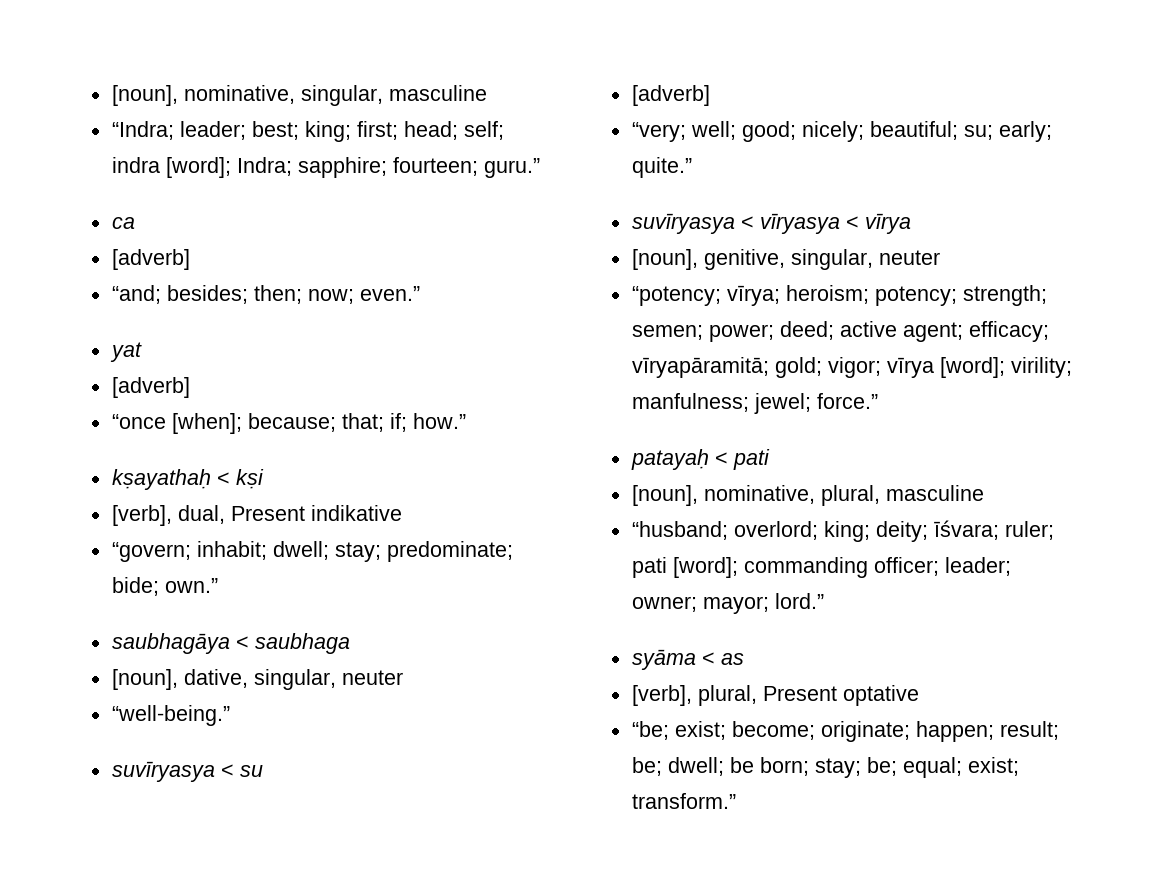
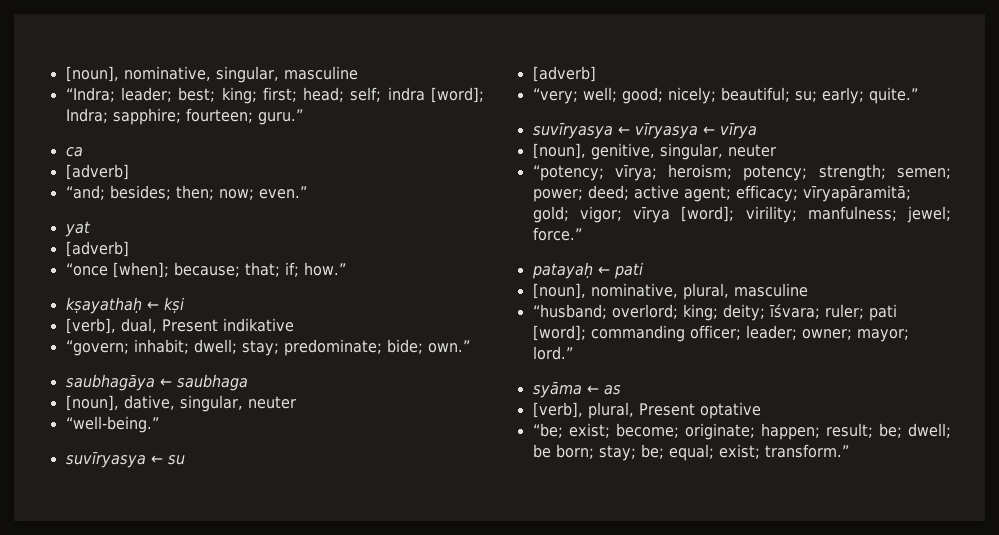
[216,472,230,485] < -> [146,301,159,310] ←
[235,636,249,649] < -> [159,378,172,387] ←
[220,764,234,777] < -> [150,455,163,464] ←
[740,213,859,234] < vīryasya < -> [617,123,715,139] ← vīryasya ←
[714,452,728,465] < -> [597,266,610,275] ←
[701,652,715,665] < -> [586,385,599,394] ←

